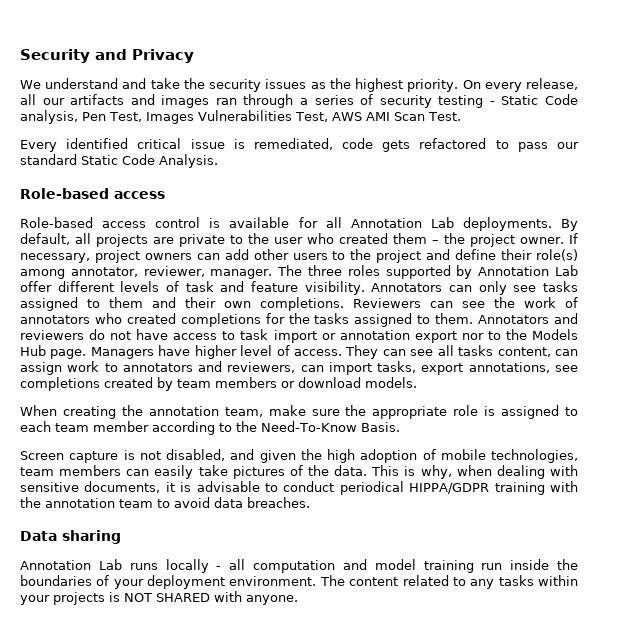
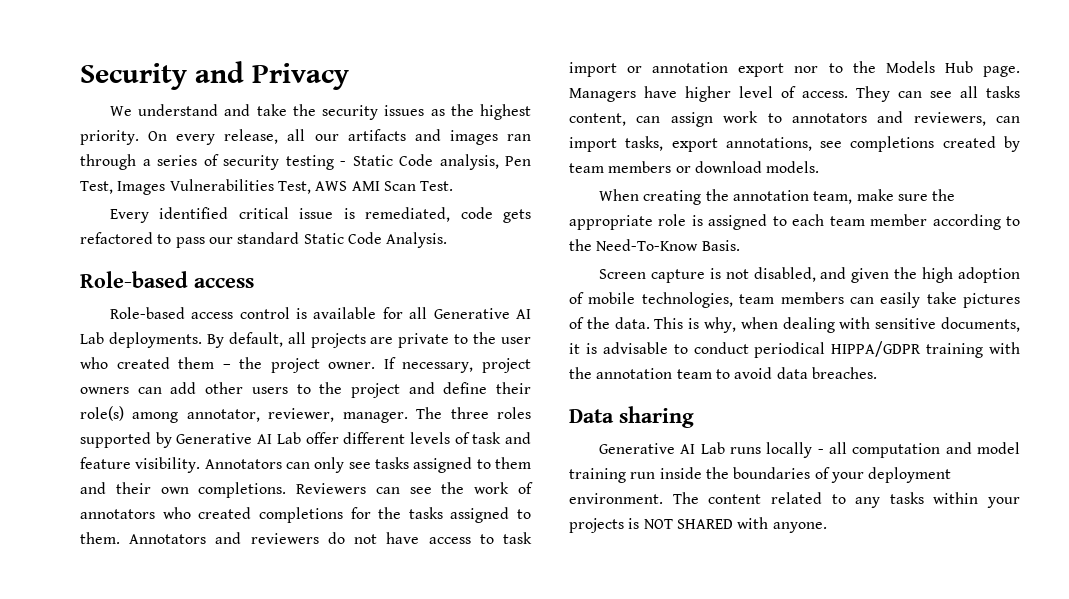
[350,218,422,228] Annotation -> [433,308,531,319] Generative AI
[478,266,550,276] Annotation -> [176,433,273,444] Generative AI
[20,560,91,570] Annotation -> [598,443,696,454] Generative AI

